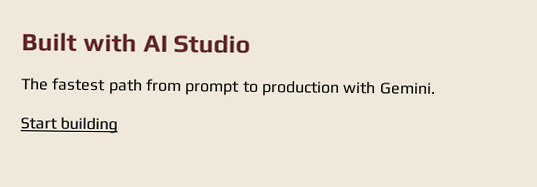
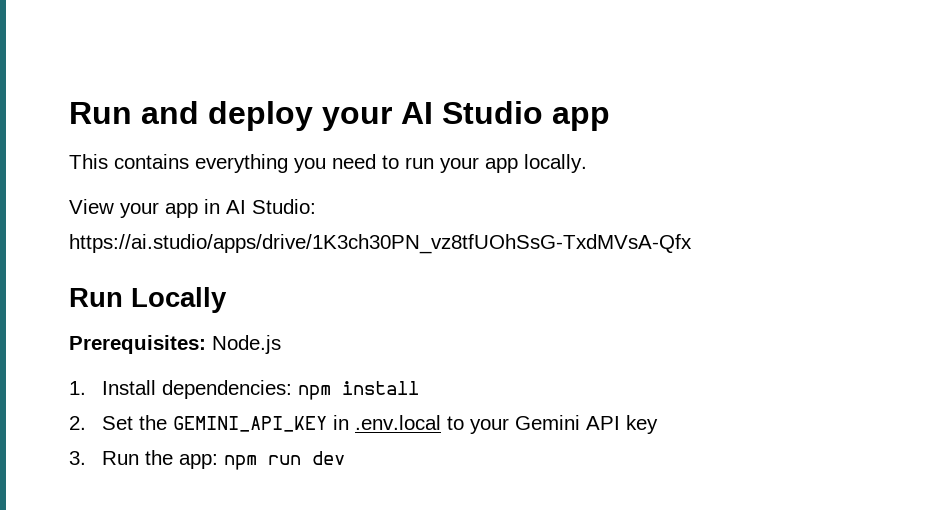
[21,32,252,54] [21,77,436,97] [20,116,119,134] Built with AI Studio // The fastest path from prompt to production with Gemini. // Start building -> [69,101,610,131] [69,154,587,173] [69,199,316,218] [69,234,692,254] [69,287,227,313] [69,335,281,354] [69,380,420,400] [69,415,659,434] [69,450,346,470] Run and deploy your AI Studio app // This contains everything you need to run your app locally. // View your app in AI Studio: https://ai.studio/apps/drive/1K3ch30PN_vz8tfUOhSsG-TxdMVsA-Qfx // Run Locally // Prerequisites: Node.js // 1. Install dependencies: npm install // 2. Set the GEMINI_API_KEY in .env.local to your Gemini API key // 3. Run the app: npm run dev

